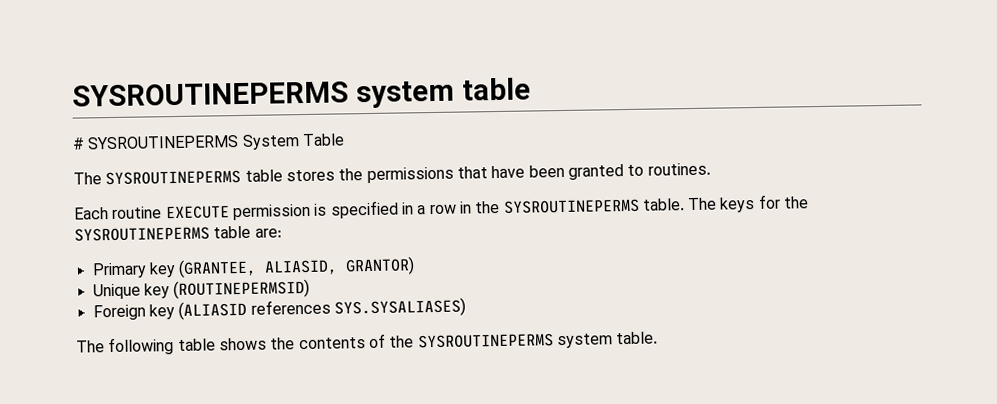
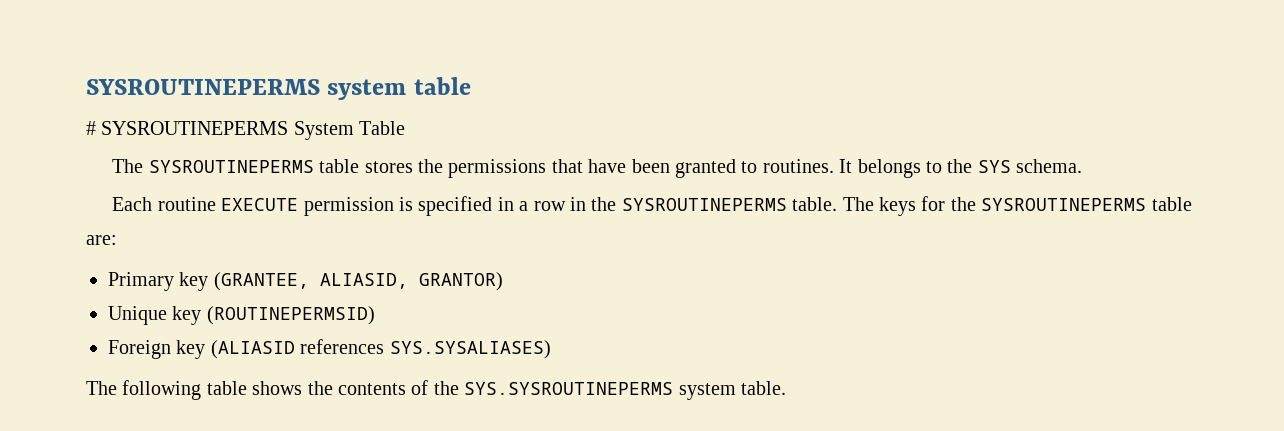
(711, 169) none -> [839,159,1083,178] It belongs to the SYS schema.
[417,333,554,349] SYSROUTINEPERMS -> [464,382,674,395] SYS.SYSROUTINEPERMS

